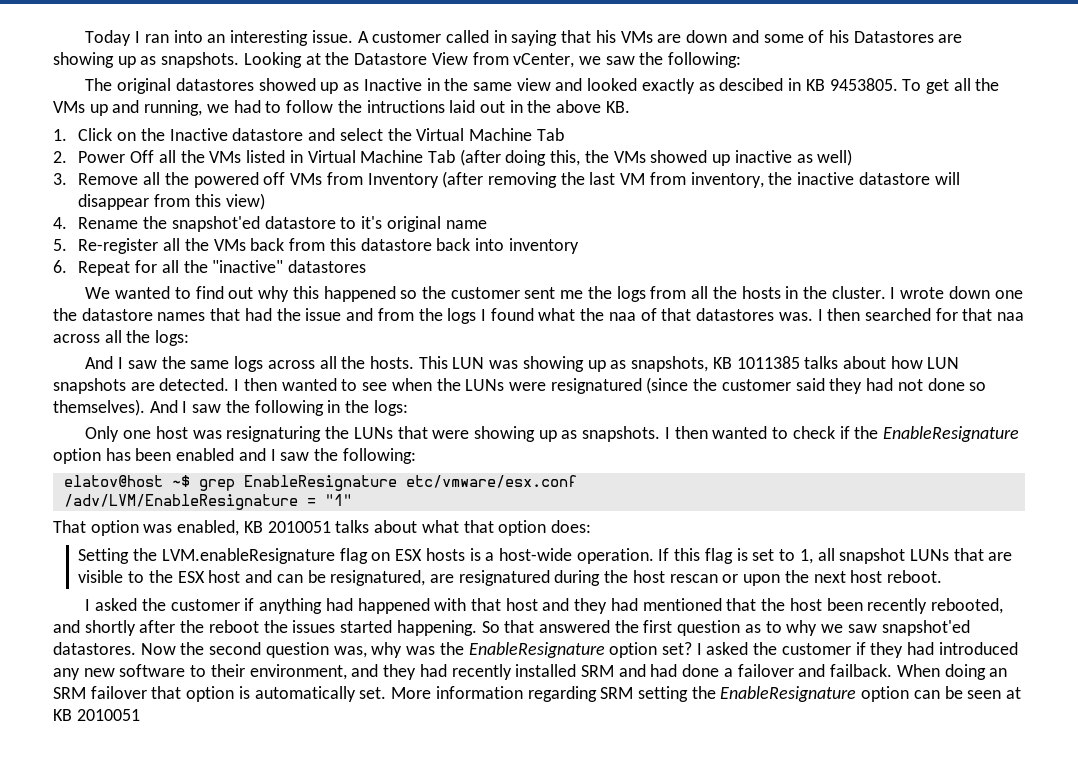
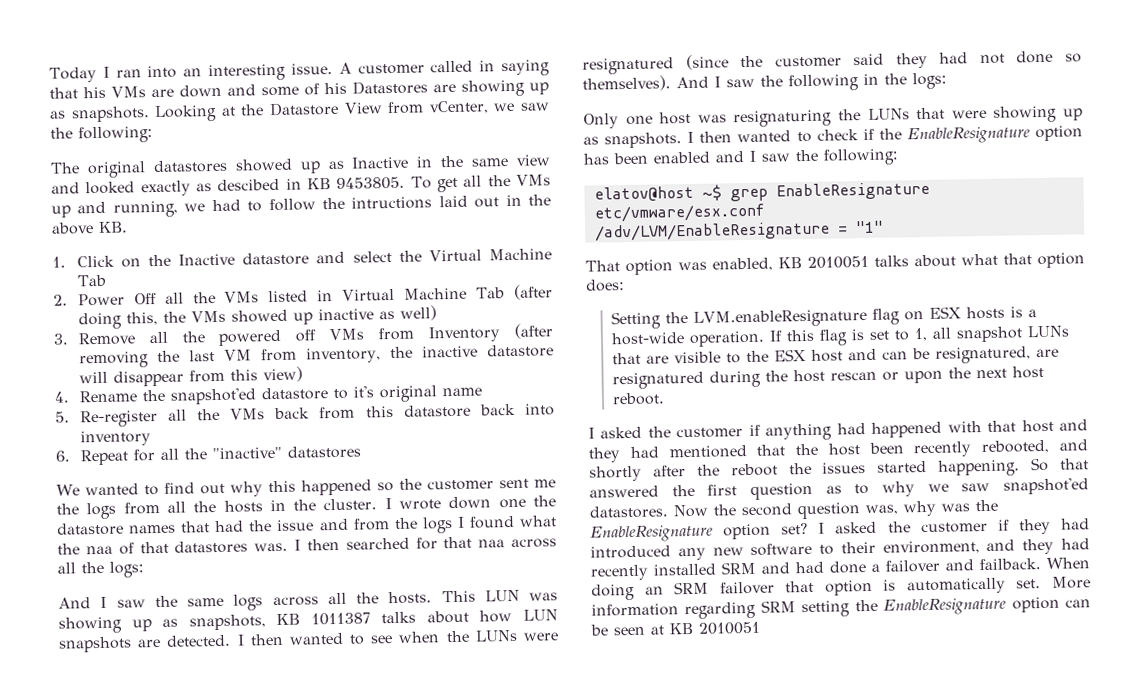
[736,356,800,369] 1011385 -> [310,612,371,626] 1011387

